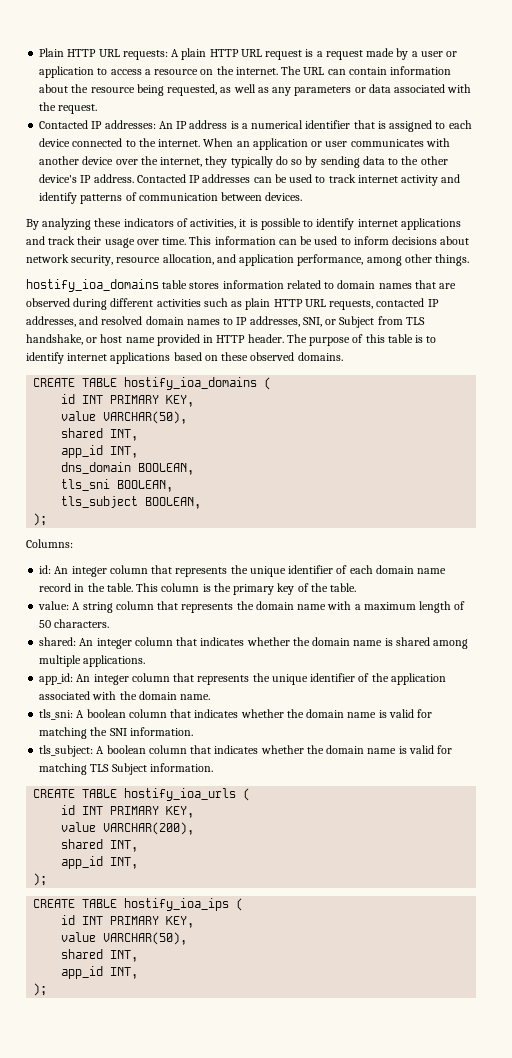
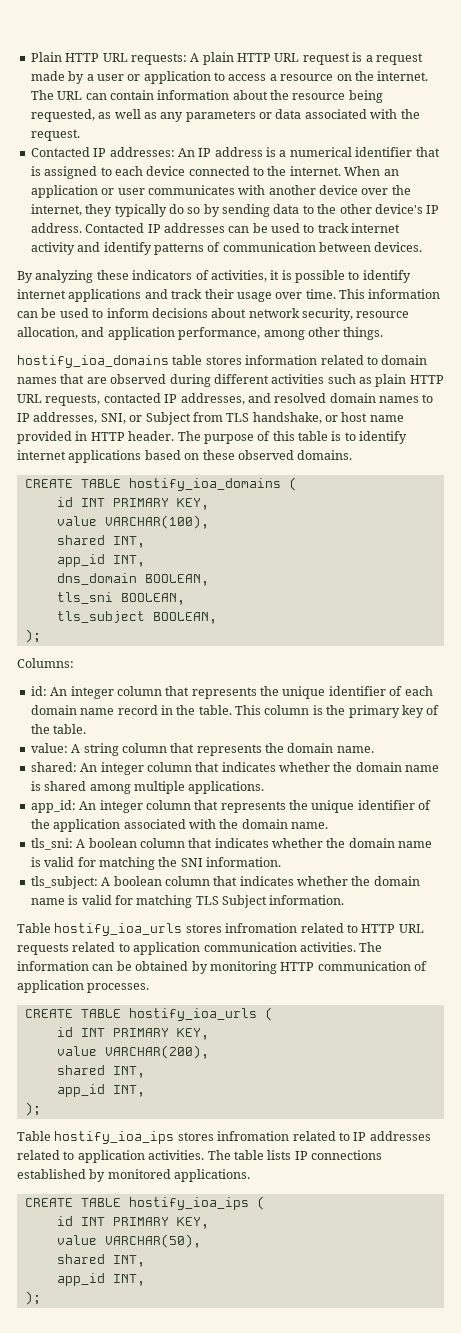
[103,411,188,424] VARCHAR(50), -> [104,515,209,529] VARCHAR(100),
[297,601,466,613] [39,619,110,628] name with a maximum length of 50 characters. -> [336,746,374,753] name.
(213, 767) none -> [17,923,424,936] [17,942,383,955] [17,961,427,974] [17,980,150,993] // Table hostify_ioa_urls stores infromation related to HTTP URL requests related to application communication activities. The information can be obtained by monitoring HTTP communication of application processes.
(48, 879) none -> [17,1131,431,1144] [17,1150,382,1163] [17,1169,251,1182] // Table hostify_ioa_ips stores infromation related to IP addresses related to application activities. The table lists IP connections established by monitored applications.

